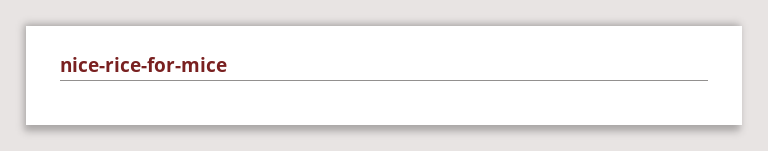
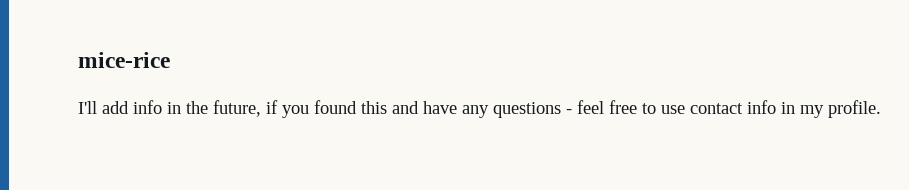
[60,57,227,72] nice-rice-for-mice -> [78,52,170,68] [78,100,881,118] mice-rice // I'll add info in the future, if you found this and have any questions - feel free to use contact info in my profile.

